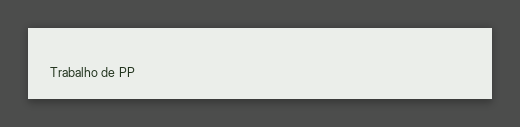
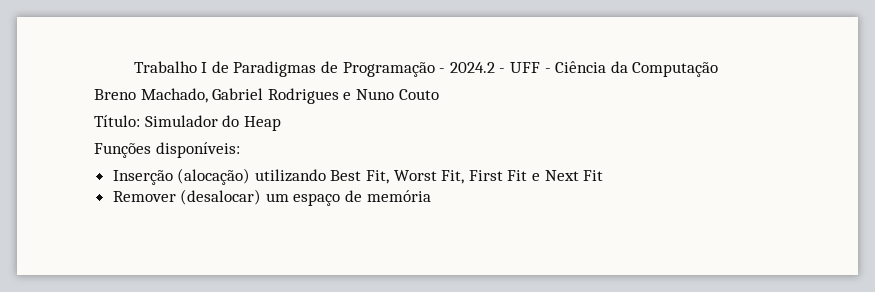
[101,67,135,77] de PP -> [201,61,719,77] [94,88,439,104] [94,115,281,131] [94,142,240,158] [112,168,604,185] [112,189,431,206] I de Paradigmas de Programação - 2024.2 - UFF - Ciência da Computação // Breno Machado, Gabriel Rodrigues e Nuno Couto // Título: Simulador do Heap // Funções disponíveis: // Inserção (alocação) utilizando Best Fit, Worst Fit, First Fit e Next Fit // Remover (desalocar) um espaço de memória

